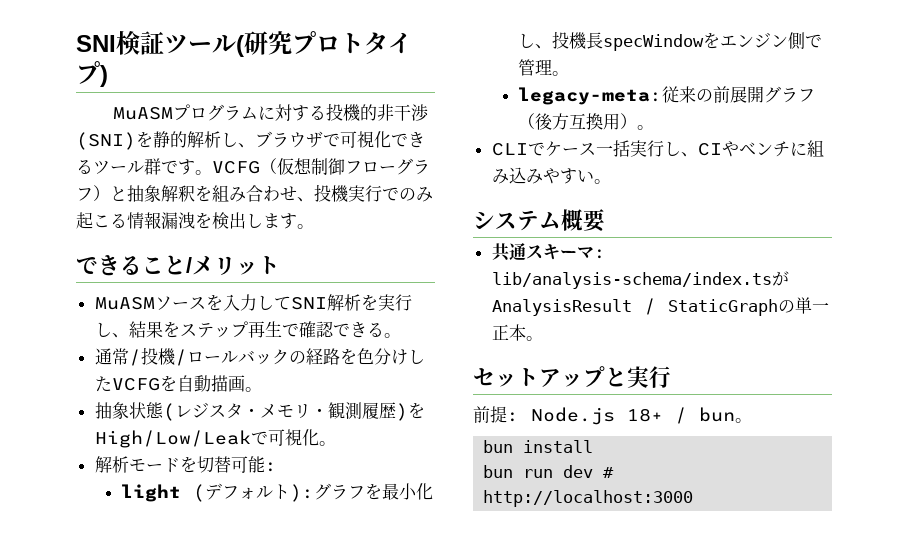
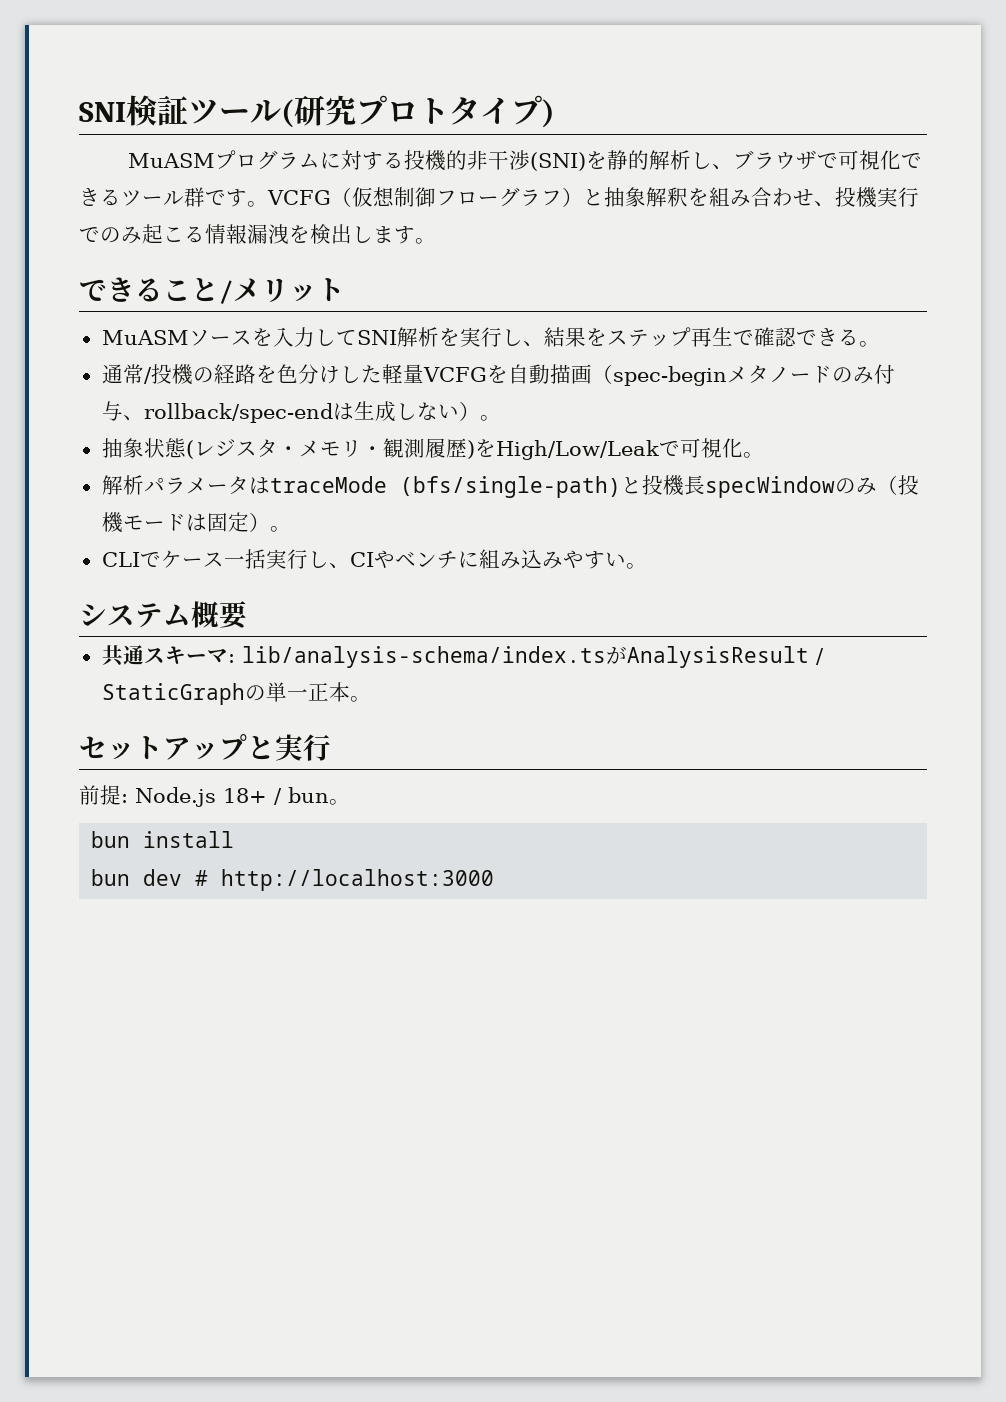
[174,349,289,366] /ロールバック -> (193, 374) none
(112, 384) none -> [381,364,424,384] 軽量
(245, 383) none -> [591,364,895,386] [101,401,480,423] （spec-beginメタノードのみ付与、rollback/spec-endは生成しない）
[128,456,277,473] [121,483,434,502] [518,31,823,51] [518,59,570,76] [518,86,816,105] [518,113,621,130] モードを切替可能: // light (デフォルト):グラフを最小化し、投機長specWindowをエンジン側で管理。 // legacy-meta:従来の前展開グラフ（後方互換用 -> [143,475,919,498] [101,512,249,533] パラメータはtraceMode (bfs/single-path)と投機長specWindowのみ（投機モードは固定
[523,469,554,478] run -> (131, 877) none

